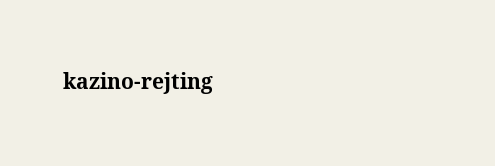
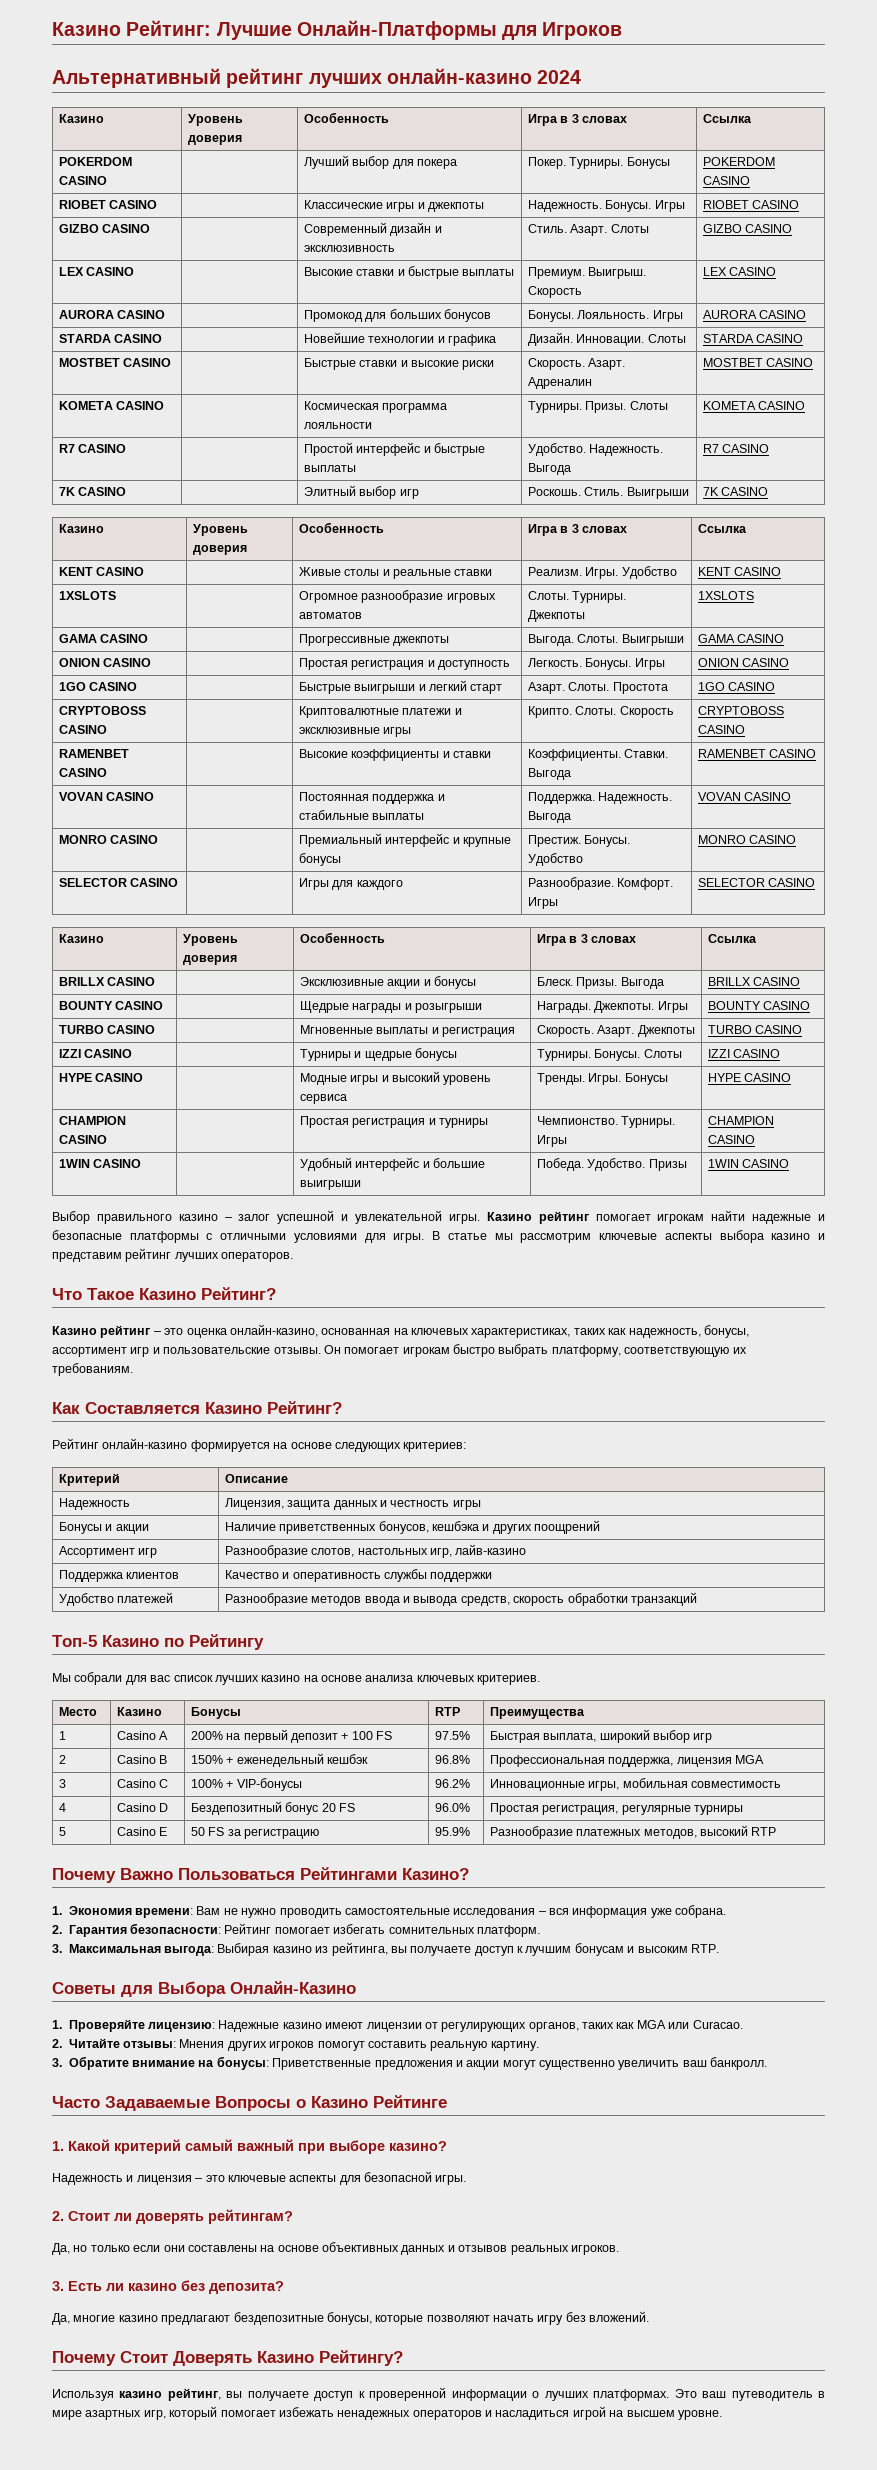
[63,72,213,94] kazino-rejting -> [52,20,623,40] [52,68,582,88] [58,114,104,123] [187,114,243,126] [187,135,242,145] [303,112,389,123] [527,114,628,126] [702,114,752,123] [58,157,132,166] [58,176,107,185] [303,155,458,169] [527,157,670,169] [702,157,775,166] [702,176,750,185] [58,200,158,209] [303,200,485,212] [527,200,685,212] [702,200,800,209] [58,224,151,233] [303,222,442,236] [303,245,395,252] [527,224,649,236] [702,224,793,233] [58,267,135,276] [303,266,515,279] [527,267,647,279] [527,286,582,298] [702,267,777,276] [58,310,166,319] [303,309,492,322] [527,310,683,322] [702,310,807,319] [58,334,163,343] [303,332,497,346] [527,332,686,346] [702,334,804,343] [58,358,172,367] [303,358,495,370] [527,358,626,370] [527,377,592,389] [702,358,814,367] [58,401,165,410] [303,401,448,413] [303,422,372,429] [527,401,668,413] [702,401,806,410] [58,444,127,453] [303,442,486,456] [303,465,356,472] [527,443,664,456] [527,463,571,475] [702,444,770,453] [58,487,127,496] [303,485,419,499] [527,487,689,499] [702,487,769,496] [58,524,104,533] [192,524,248,536] [192,545,247,555] [298,522,384,533] [527,524,628,536] [697,524,747,533] [58,567,145,576] [298,567,493,579] [527,566,677,579] [697,567,782,576] [58,591,116,600] [298,590,496,603] [298,612,362,619] [527,591,627,603] [527,610,585,622] [697,591,754,600] [58,634,149,643] [298,634,450,646] [527,634,684,646] [697,634,785,643] [58,658,152,667] [298,658,511,670] [527,658,665,670] [697,658,790,667] [58,682,138,691] [298,680,503,694] [527,682,668,694] [697,682,776,691] [58,706,146,715] [58,725,107,734] [298,706,462,718] [298,727,412,737] [527,706,674,718] [697,706,784,715] [697,725,745,734] [58,749,129,758] [58,768,107,777] [298,749,492,761] [527,749,669,761] [527,768,571,780] [697,749,817,758] [58,792,155,801] [298,792,445,804] [298,810,425,820] [527,792,673,804] [527,811,571,823] [697,792,792,801] [58,835,159,844] [298,833,512,847] [298,853,341,866] [527,835,631,847] [527,853,583,866] [697,835,797,844] [58,878,179,887] [298,878,403,890] [527,877,674,890] [527,897,558,909] [697,878,816,887] [58,934,104,943] [182,934,238,946] [182,955,237,965] [299,932,385,943] [536,934,637,946] [707,934,757,943] [58,977,156,986] [299,976,477,989] [536,977,664,989] [707,977,801,986] [58,1001,164,1010] [299,1001,483,1013] [536,1001,688,1013] [707,1001,811,1010] [58,1025,156,1034] [299,1025,516,1037] [536,1025,695,1037] [707,1025,803,1034] [58,1049,133,1058] [299,1048,458,1061] [536,1049,682,1061] [707,1049,781,1058] [58,1073,144,1082] [299,1071,492,1085] [299,1094,347,1104] [536,1073,668,1085] [707,1073,792,1082] [58,1116,126,1125] [58,1135,107,1144] [299,1116,489,1128] [536,1116,676,1128] [536,1135,567,1147] [707,1116,774,1125] [707,1135,755,1144] [58,1159,142,1168] [299,1157,486,1171] [299,1180,361,1190] [536,1158,687,1171] [707,1159,790,1168] [52,1210,826,1224] [52,1230,826,1243] [52,1248,294,1262] [52,1287,276,1300] [52,1324,749,1338] [52,1344,747,1357] [52,1363,133,1376] [52,1401,342,1414] [52,1438,467,1452] [58,1473,120,1486] [224,1474,288,1483] [58,1498,130,1510] [224,1498,481,1510] [58,1522,149,1534] [224,1520,601,1534] [58,1546,158,1558] [224,1544,527,1558] [58,1570,180,1582] [224,1569,493,1582] [58,1592,174,1606] [224,1592,697,1606] [52,1634,264,1650] [52,1672,541,1685] [58,1707,97,1716] [116,1707,162,1716] [190,1707,241,1719] [434,1707,460,1716] [489,1707,585,1719] [58,1731,66,1740] [116,1731,169,1740] [190,1729,393,1743] [434,1731,470,1740] [489,1729,713,1743] [58,1755,66,1764] [116,1755,168,1764] [190,1753,369,1767] [434,1755,470,1764] [489,1755,765,1767] [58,1779,66,1788] [116,1779,169,1788] [190,1778,302,1791] [434,1779,470,1788] [489,1778,782,1791] [58,1803,66,1812] [116,1803,169,1812] [190,1801,356,1815] [434,1803,470,1812] [489,1803,744,1815] [58,1827,66,1836] [116,1827,168,1836] [190,1827,320,1839] [434,1827,470,1836] [489,1825,777,1839] [52,1867,469,1883] [52,1905,727,1918] [52,1923,540,1937] [52,1942,719,1956] [52,1981,356,1997] [52,2019,743,2032] [52,2038,539,2051] [52,2056,768,2070] [52,2095,447,2111] [52,2139,447,2154] [52,2171,467,2185] [52,2209,293,2224] [52,2242,619,2255] [52,2280,284,2294] [52,2311,650,2325] [52,2350,403,2366] [52,2387,825,2401] [52,2406,722,2420] Казино Рейтинг: Лучшие Онлайн-Платформы для Игроков // Альтернативный рейтинг лучших онлайн-казино 2024 // Казино | Уровень доверия | Особенность | Игра в 3 словах | Ссылка // POKERDOM CASINO | | Лучший выбор для покера | Покер. Турниры. Бонусы | POKERDOM CASINO // RIOBET CASINO | | Классические игры и джекпоты | Надежность. Бонусы. Игры | RIOBET CASINO // GIZBO CASINO | | Современный дизайн и эксклюзивность | Стиль. Азарт. Слоты | GIZBO CASINO // LEX CASINO | | Высокие ставки и быстрые выплаты | Премиум. Выигрыш. Скорость | LEX CASINO // AURORA CASINO | | Промокод для больших бонусов | Бонусы. Лояльность. Игры | AURORA CASINO // STARDA CASINO | | Новейшие технологии и графика | Дизайн. Инновации. Слоты | STARDA CASINO // MOSTBET CASINO | | Быстрые ставки и высокие риски | Скорость. Азарт. Адреналин | MOSTBET CASINO // KOMETA CASINO | | Космическая программа лояльности | Турниры. Призы. Слоты | KOMETA CASINO // R7 CASINO | | Простой интерфейс и быстрые выплаты | Удобство. Надежность. Выгода | R7 CASINO // 7K CASINO | | Элитный выбор игр | Роскошь. Стиль. Выигрыши | 7K CASINO // Казино | Уровень доверия | Особенность | Игра в 3 словах | Ссылка // KENT CASINO | | Живые столы и реальные ставки | Реализм. Игры. Удобство | KENT CASINO // 1XSLOTS | | Огромное разнообразие игровых автоматов | Слоты. Турниры. Джекпоты | 1XSLOTS // GAMA CASINO | | Прогрессивные джекпоты | Выгода. Слоты. Выигрыши | GAMA CASINO // ONION CASINO | | Простая регистрация и доступность | Легкость. Бонусы. Игры | ONION CASINO // 1GO CASINO | | Быстрые выигрыши и легкий старт | Азарт. Слоты. Простота | 1GO CASINO // CRYPTOBOSS CASINO | | Криптовалютные платежи и эксклюзивные игры | Крипто. Слоты. Скорость | CRYPTOBOSS CASINO // RAMENBET CASINO | | Высокие коэффициенты и ставки | Коэффициенты. Ставки. Выгода | RAMENBET CASINO // VOVAN CASINO | | Постоянная поддержка и стабильные выплаты | Поддержка. Надежность. Выгода | VOVAN CASINO // MONRO CASINO | | Премиальный интерфейс и крупные бонусы | Престиж. Бонусы. Удобство | MONRO CASINO // SELECTOR CASINO | | Игры для каждого | Разнообразие. Комфорт. Игры | SELECTOR CASINO // Казино | Уровень доверия | Особенность | Игра в 3 словах | Ссылка // BRILLX CASINO | | Эксклюзивные акции и бонусы | Блеск. Призы. Выгода | BRILLX CASINO // BOUNTY CASINO | | Щедрые награды и розыгрыши | Награды. Джекпоты. Игры | BOUNTY CASINO // TURBO CASINO | | Мгновенные выплаты и регистрация | Скорость. Азарт. Джекпоты | TURBO CASINO // IZZI CASINO | | Турниры и щедрые бонусы | Турниры. Бонусы. Слоты | IZZI CASINO // HYPE CASINO | | Модные игры и высокий уровень сервиса | Тренды. Игры. Бонусы | HYPE CASINO // CHAMPION CASINO | | Простая регистрация и турниры | Чемпионство. Турниры. Игры | CHAMPION CASINO // 1WIN CASINO | | Удобный интерфейс и большие выигрыши | Победа. Удобство. Призы | 1WIN CASINO // Выбор правильного казино – залог успешной и увлекательной игры. Казино рейтинг помогает игрокам найти надежные и безопасные платформы с отличными условиями для игры. В статье мы рассмотрим ключевые аспекты выбора казино и представим рейтинг лучших операторов. // Что Такое Казино Рейтинг? // Казино рейтинг – это оценка онлайн-казино, основанная на ключевых характеристиках, таких как надежность, бонусы, ассортимент игр и пользовательские отзывы. Он помогает игрокам быстро выбрать платформу, соответствующую их требованиям. // Как Составляется Казино Рейтинг? // Рейтинг онлайн-казино формируется на основе следующих критериев: // Критерий | Описание // Надежность | Лицензия, защита данных и честность игры // Бонусы и акции | Наличие приветственных бонусов, кешбэка и других поощрений // Ассортимент игр | Разнообразие слотов, настольных игр, лайв-казино // Поддержка клиентов | Качество и оперативность службы поддержки // Удобство платежей | Разнообразие методов ввода и вывода средств, скорость обработки транзакций // Топ-5 Казино по Рейтингу // Мы собрали для вас список лучших казино на основе анализа ключевых критериев. // Место | Казино | Бонусы | RTP | Преимущества // 1 | Casino A | 200% на первый депозит + 100 FS | 97.5% | Быстрая выплата, широкий выбор игр // 2 | Casino B | 150% + еженедельный кешбэк | 96.8% | Профессиональная поддержка, лицензия MGA // 3 | Casino C | 100% + VIP-бонусы | 96.2% | Инновационные игры, мобильная совместимость // 4 | Casino D | Бездепозитный бонус 20 FS | 96.0% | Простая регистрация, регулярные турниры // 5 | Casino E | 50 FS за регистрацию | 95.9% | Разнообразие платежных методов, высокий RTP // Почему Важно Пользоваться Рейтингами Казино? // 1. Экономия времени: Вам не нужно проводить самостоятельные исследования – вся информация уже собрана. // 2. Гарантия безопасности: Рейтинг помогает избегать сомнительных платформ. // 3. Максимальная выгода: Выбирая казино из рейтинга, вы получаете доступ к лучшим бонусам и высоким RTP. // Советы для Выбора Онлайн-Казино // 1. Проверяйте лицензию: Надежные казино имеют лицензии от регулирующих органов, таких как MGA или Curacao. // 2. Читайте отзывы: Мнения других игроков помогут составить реальную картину. // 3. Обратите внимание на бонусы: Приветственные предложения и акции могут существенно увеличить ваш банкролл. // Часто Задаваемые Вопросы о Казино Рейтинге // 1. Какой критерий самый важный при выборе казино? // Надежность и лицензия – это ключевые аспекты для безопасной игры. // 2. Стоит ли доверять рейтингам? // Да, но только если они составлены на основе объективных данных и отзывов реальных игроков. // 3. Есть ли казино без депозита? // Да, многие казино предлагают бездепозитные бонусы, которые позволяют начать игру без вложений. // Почему Стоит Доверять Казино Рейтингу? // Используя казино рейтинг, вы получаете доступ к проверенной информации о лучших платформах. Это ваш путеводитель в мире азартных игр, который помогает избежать ненадежных операторов и насладиться игрой на высшем уровне.

